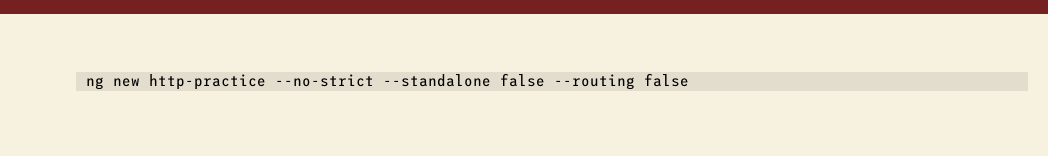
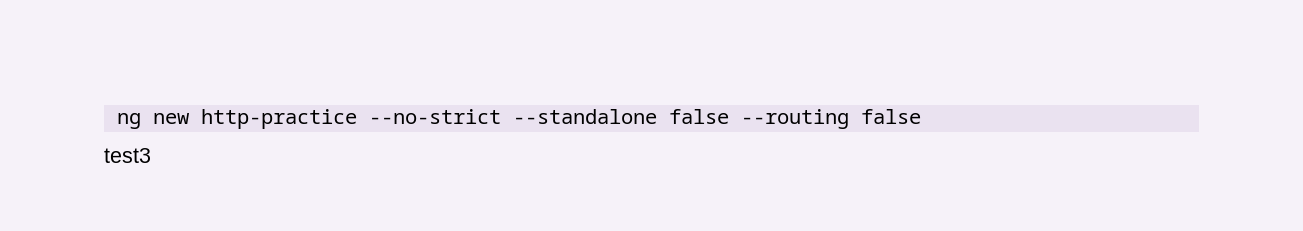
(689, 80) none -> [104,148,151,163] // test3

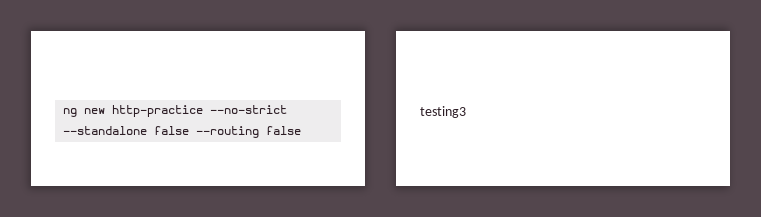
[104,148,151,163] test3 -> [420,106,466,118] testing3

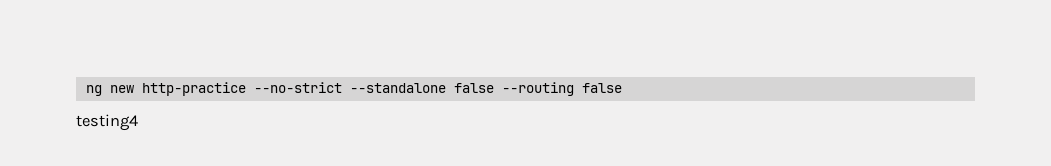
[420,106,466,118] testing3 -> [76,114,138,131] testing4

